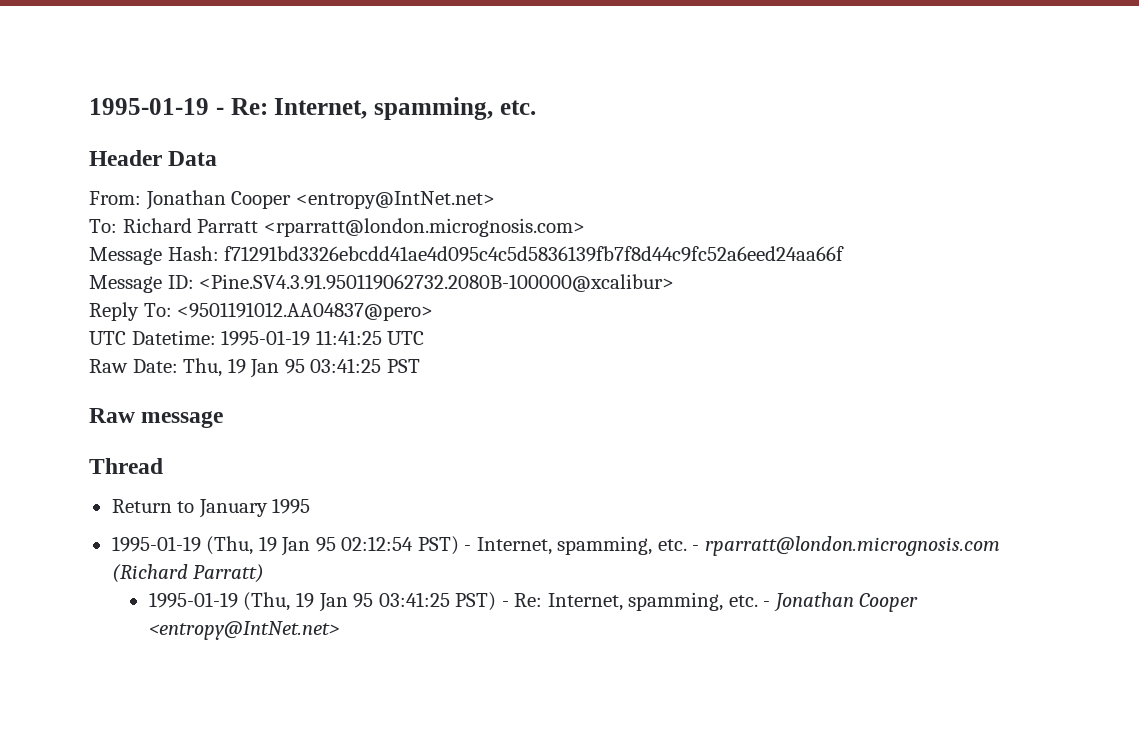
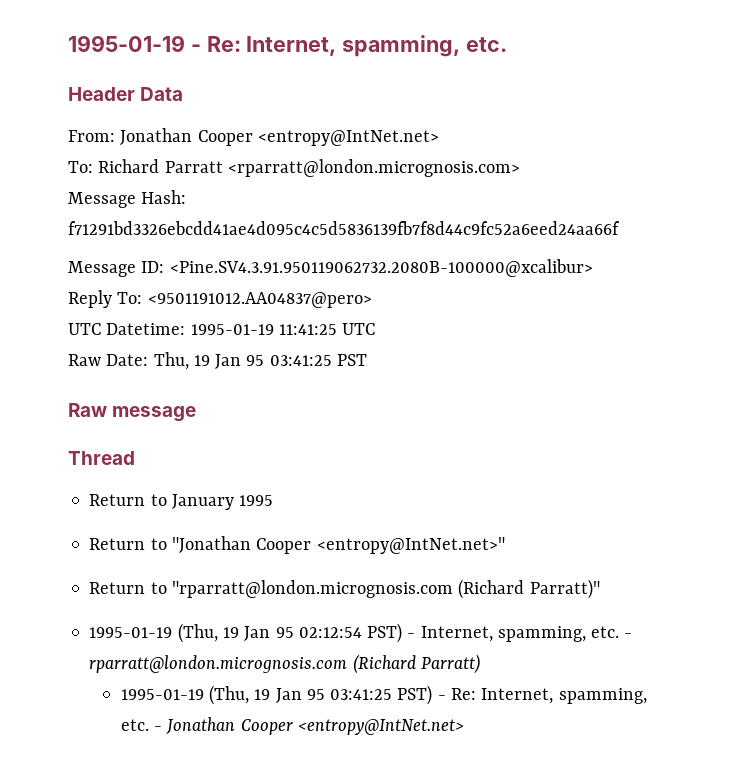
(311, 506) none -> [89,536,505,554] [89,579,600,599] // Return to "Jonathan Cooper <entropy@IntNet.net>" // Return to "rparratt@london.micrognosis.com (Richard Parratt)"

